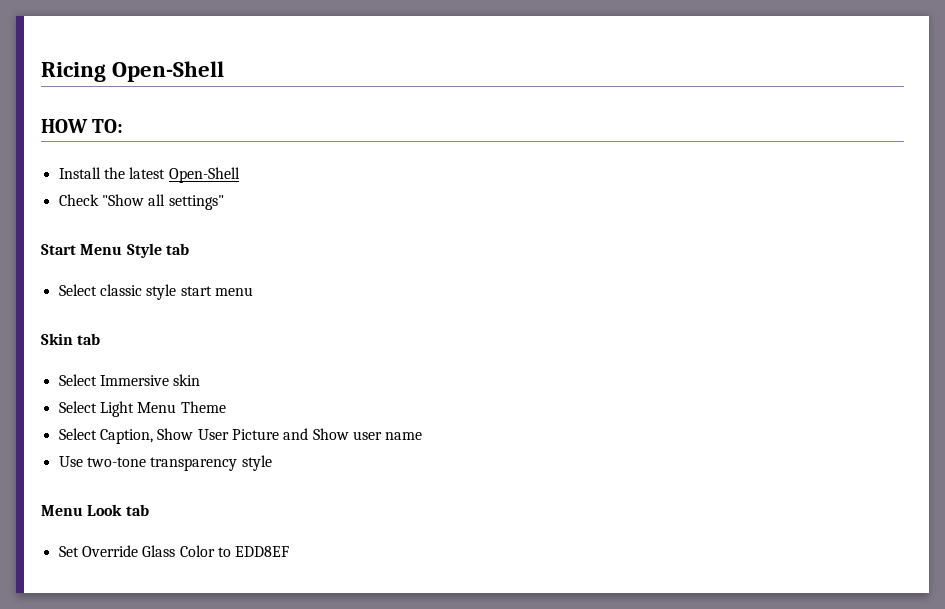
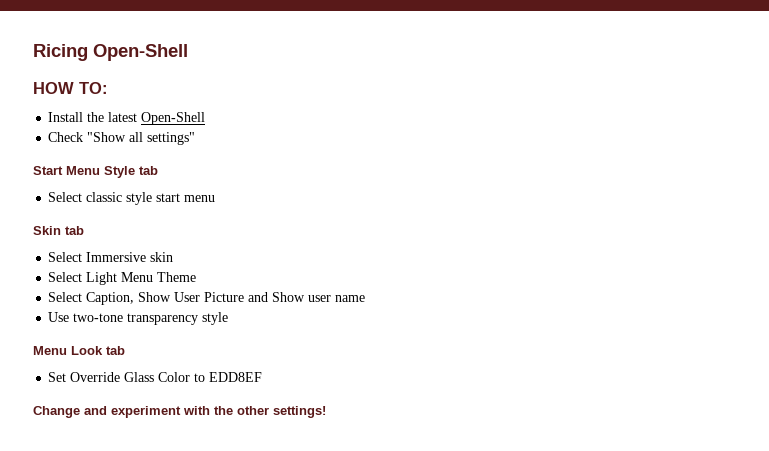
(290, 551) none -> [33,406,326,418] // Change and experiment with the other settings!

